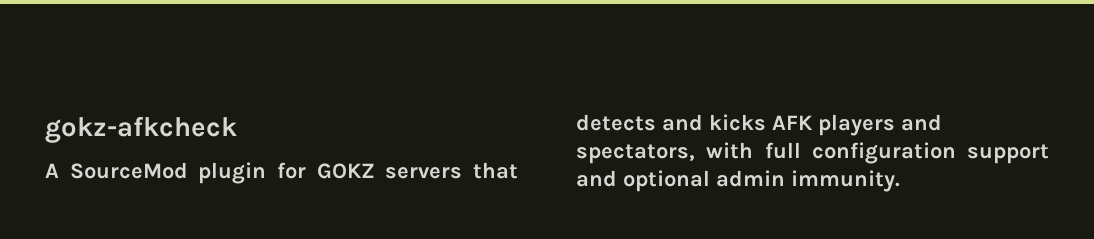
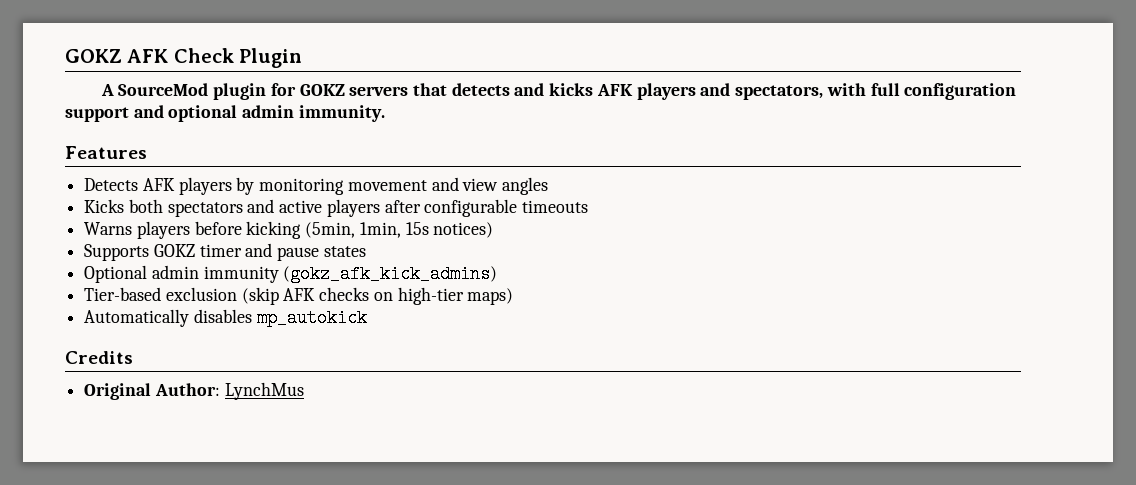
[45,116,237,143] gokz-afkcheck -> [65,48,303,68] GOKZ AFK Check Plugin
(900, 181) none -> [65,146,147,159] [84,177,549,195] [84,199,589,217] [84,221,494,239] [84,243,366,261] [84,265,498,283] [84,287,514,305] [84,309,367,327] [65,351,133,364] [84,382,304,400] // Features // Detects AFK players by monitoring movement and view angles // Kicks both spectators and active players after configurable timeouts // Warns players before kicking (5min, 1min, 15s notices) // Supports GOKZ timer and pause states // Optional admin immunity (gokz_afk_kick_admins) // Tier-based exclusion (skip AFK checks on high-tier maps) // Automatically disables mp_autokick // Credits // Original Author: LynchMus

